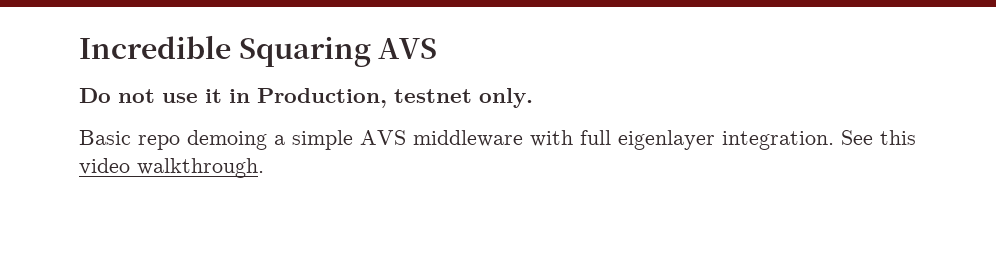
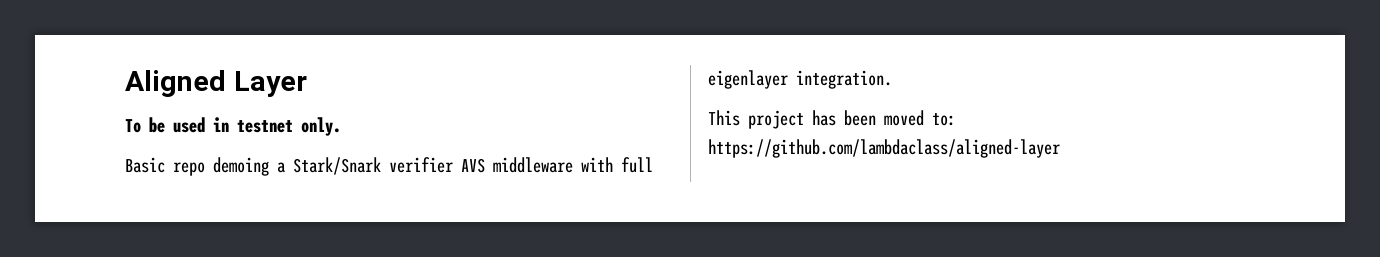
[79,35,438,67] [79,88,387,108] Incredible Squaring AVS // Do not use it in Production, -> [125,70,307,97] [125,117,229,133] Aligned Layer // To be used in
[292,130,353,150] simple -> [293,157,453,175] Stark/Snark verifier
[841,130,916,145] [79,158,264,178] See this video walkthrough. -> [708,110,956,129] [708,139,1060,158] // This project has been moved to: https://github.com/lambdaclass/aligned-layer

